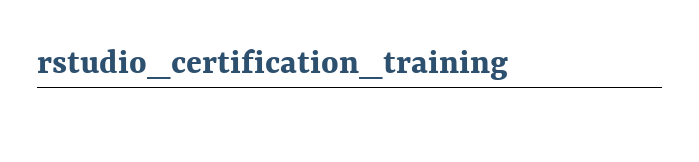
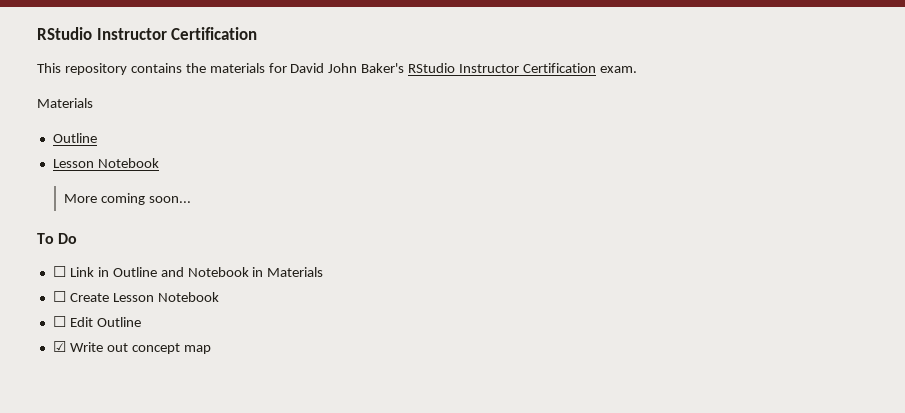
[37,49,508,80] rstudio_certification_training -> [37,27,258,40] [37,63,637,75] [37,98,93,108] [52,133,97,143] [52,158,159,168] [63,193,191,205] [37,233,78,244] [52,266,324,277] [52,291,219,302] [52,316,141,327] [52,341,211,354] RStudio Instructor Certification // This repository contains the materials for David John Baker's RStudio Instructor Certification exam. // Materials // Outline // Lesson Notebook // More coming soon... // To Do // ☐ Link in Outline and Notebook in Materials // ☐ Create Lesson Notebook // ☐ Edit Outline // ☑ Write out concept map

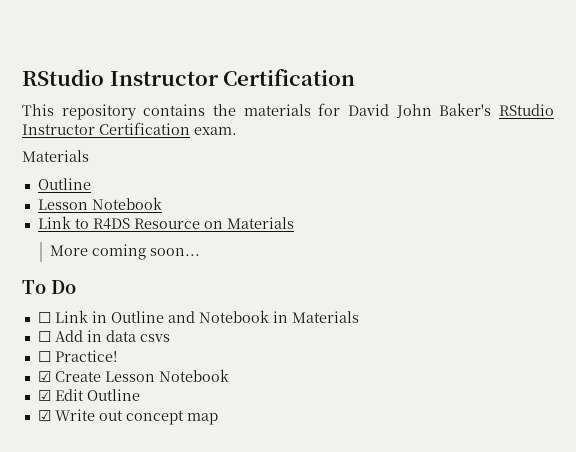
(159, 163) none -> [37,216,294,230] // Link to R4DS Resource on Materials
(66, 296) none -> [54,330,170,342] [37,350,117,362] [37,371,51,382] Add in data csvs // ☐ Practice! // ☑
[52,316,66,327] ☐ -> [37,390,51,401] ☑

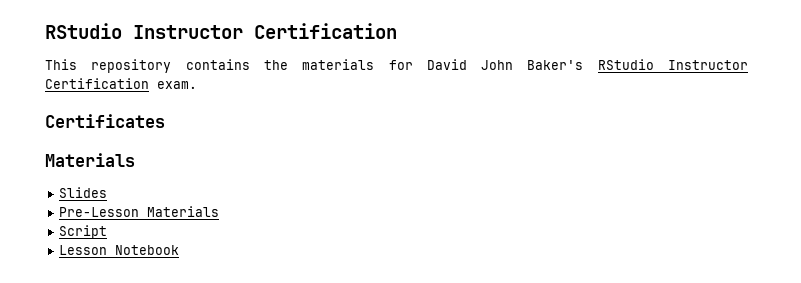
[22,150,89,162] [37,178,91,190] [37,197,162,210] [37,216,294,230] [49,244,200,260] [22,280,76,294] [37,310,359,323] [37,330,170,342] [37,350,117,362] [37,369,229,382] [37,389,140,401] [37,409,218,425] // Materials // Outline // Lesson Notebook // Link to R4DS Resource on Materials // More coming soon... // To Do // ☐ Link in Outline and Notebook in Materials // ☐ Add in data csvs // ☐ Practice! // ☑ Create Lesson Notebook // ☑ Edit Outline // ☑ Write out concept map -> [45,114,165,128] [45,153,135,167] [59,187,108,198] [59,206,220,217] [59,225,108,239] [59,245,180,255] // Certificates // Materials // Slides // Pre-Lesson Materials // Script // Lesson Notebook

